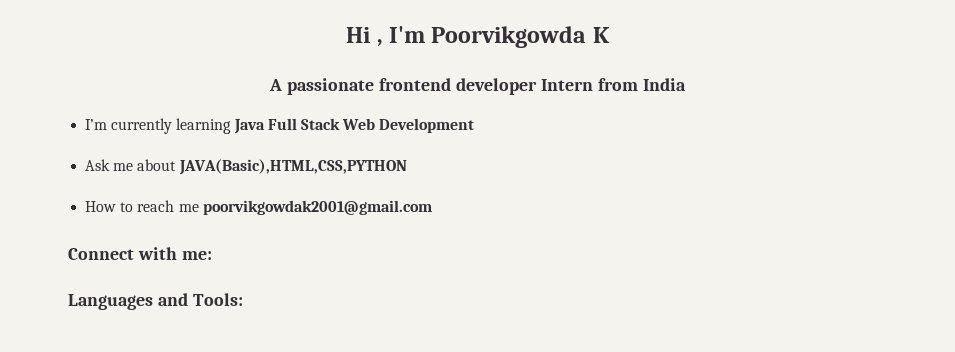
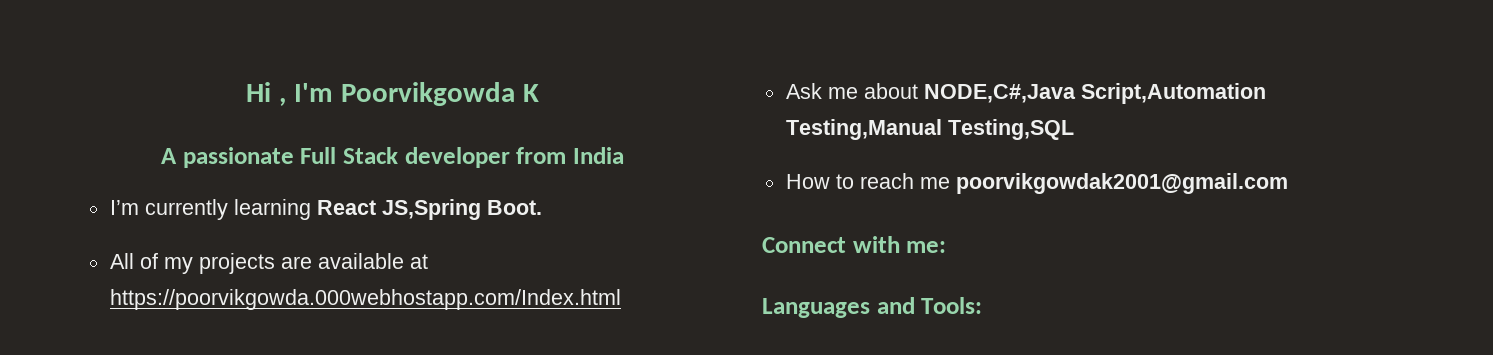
[379,78,593,95] frontend developer Intern -> [300,147,510,168] Full Stack developer
[233,118,475,134] Java Full Stack Web Development -> [316,199,542,220] [109,253,428,274] [109,289,621,310] React JS,Spring Boot. // All of my projects are available at https://poorvikgowda.000webhostapp.com/Index.html
[178,159,407,175] JAVA(Basic),HTML,CSS,PYTHON -> [923,83,1266,104] [785,119,1074,140] NODE,C#,Java Script,Automation Testing,Manual Testing,SQL

